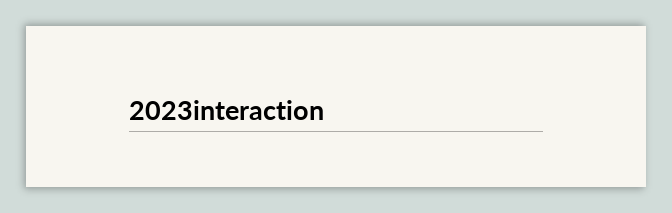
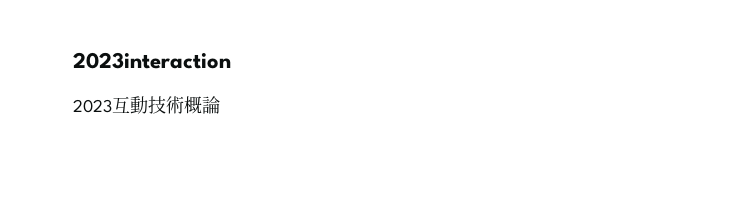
(324, 110) none -> [73,96,220,114] // 2023互動技術概論

